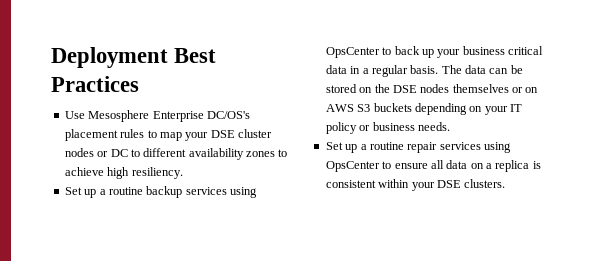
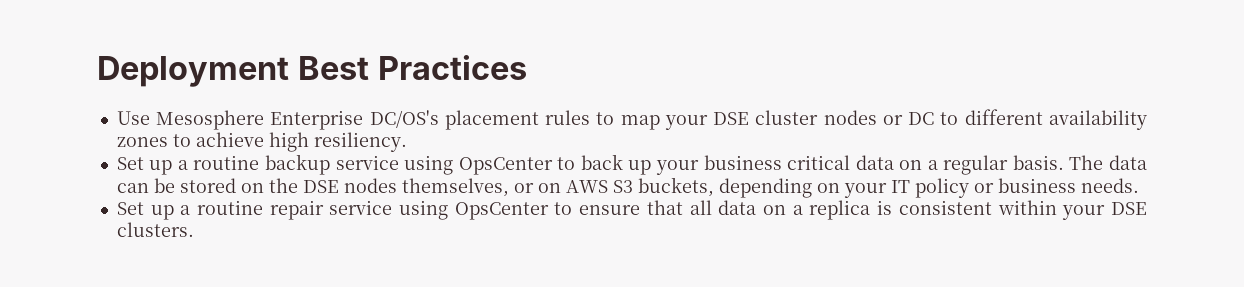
[185,187,227,195] services -> [335,155,399,170] service
[350,66,361,74] in -> [899,160,923,170] on
[452,84,509,93] themselves -> [401,178,509,197] themselves,
[373,103,412,112] buckets -> [637,177,714,197] buckets,
[439,142,481,150] services -> [329,200,393,215] service
(428, 166) none -> [646,200,683,215] that

